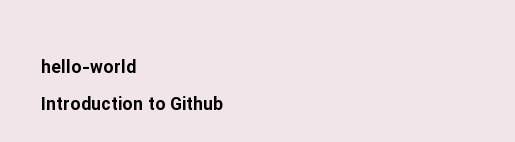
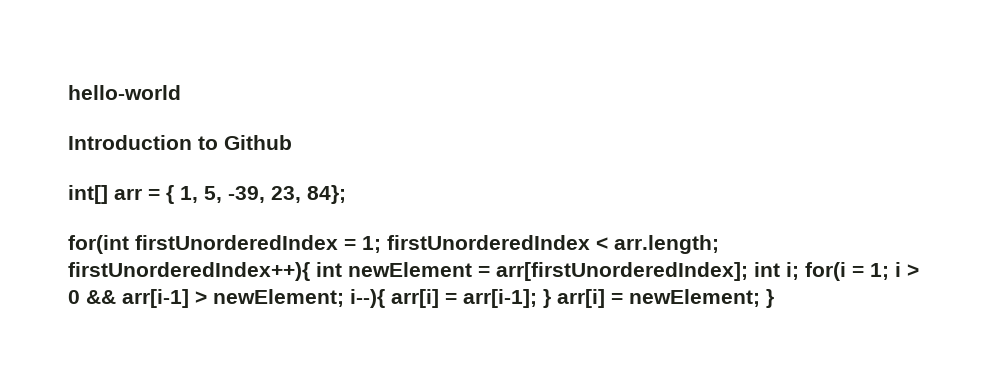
(224, 103) none -> [68,185,346,204] [68,235,719,254] [68,262,919,281] [68,289,774,308] // int[] arr = { 1, 5, -39, 23, 84}; // for(int firstUnorderedIndex = 1; firstUnorderedIndex < arr.length; firstUnorderedIndex++){ int newElement = arr[firstUnorderedIndex]; int i; for(i = 1; i > 0 && arr[i-1] > newElement; i--){ arr[i] = arr[i-1]; } arr[i] = newElement; }

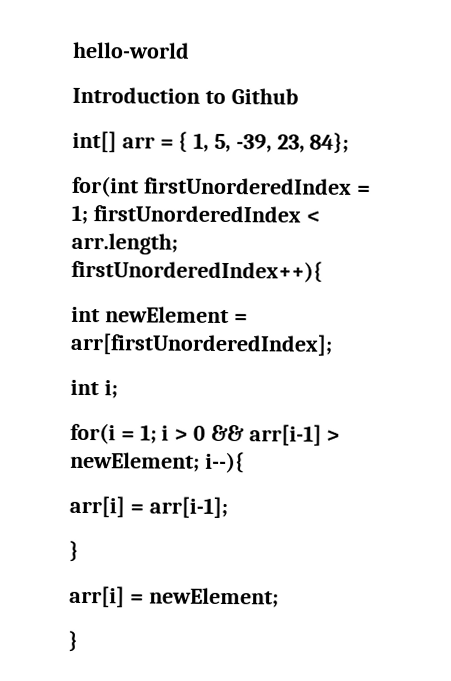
(310, 271) none -> (323, 271) //
(748, 271) none -> (333, 344) //
(799, 271) none -> (118, 389) //
(385, 298) none -> (245, 462) //
[543,289,551,308] } -> [69,540,79,562] // } //
(760, 298) none -> (279, 597) //

